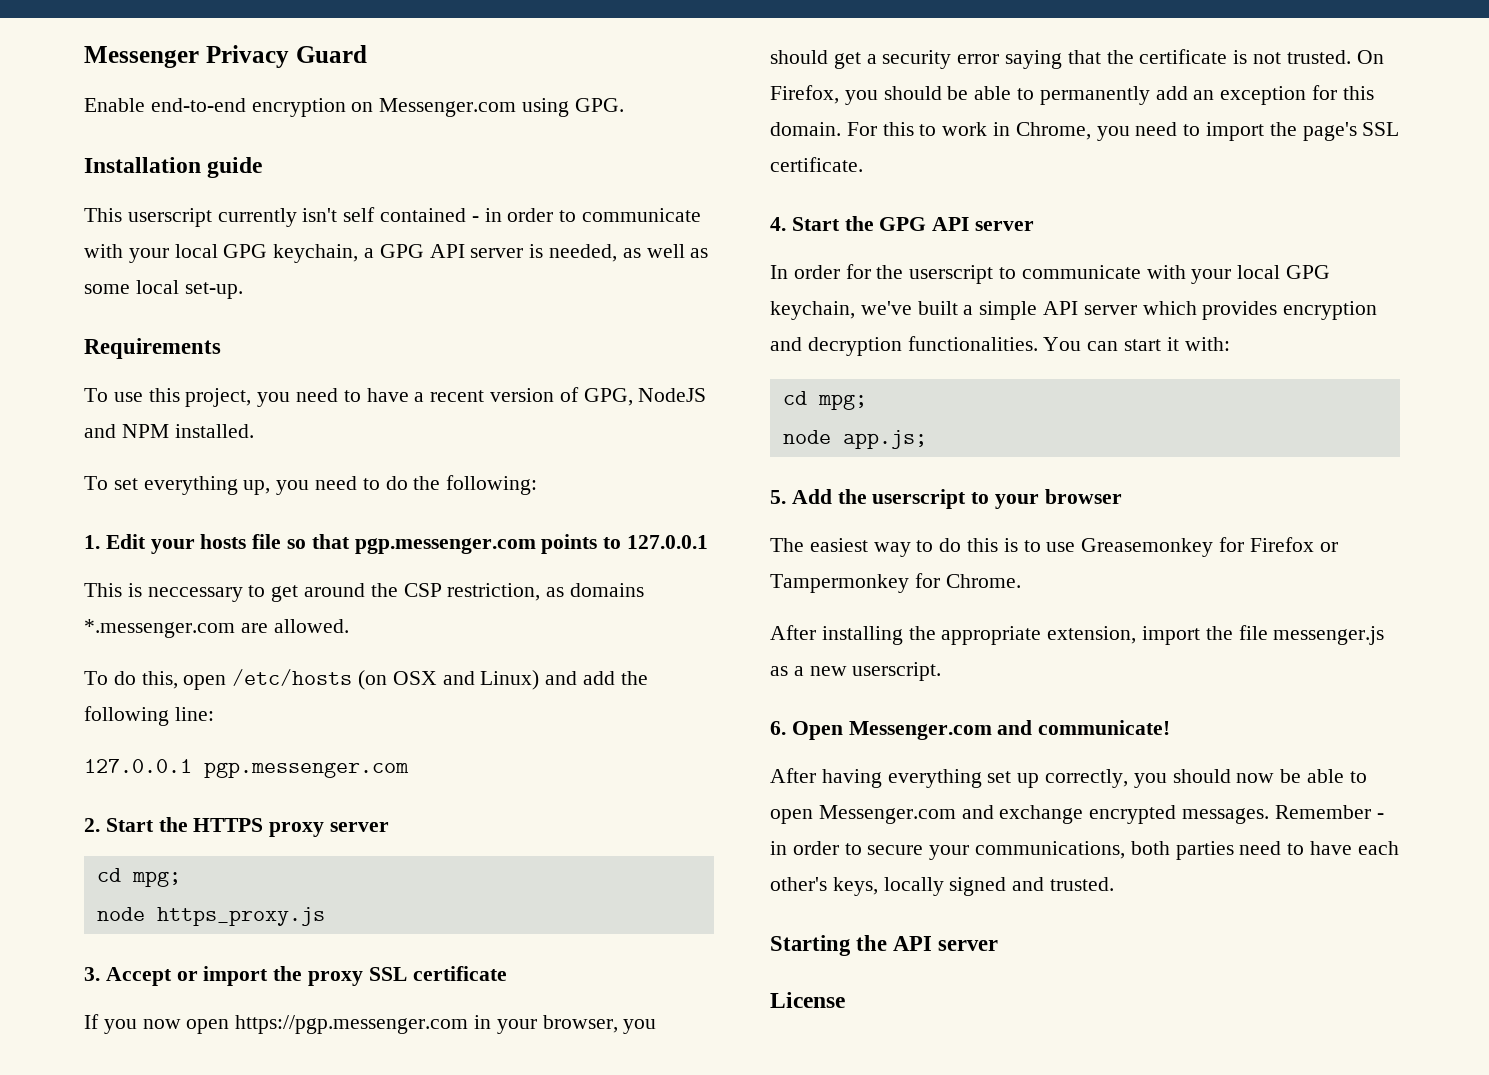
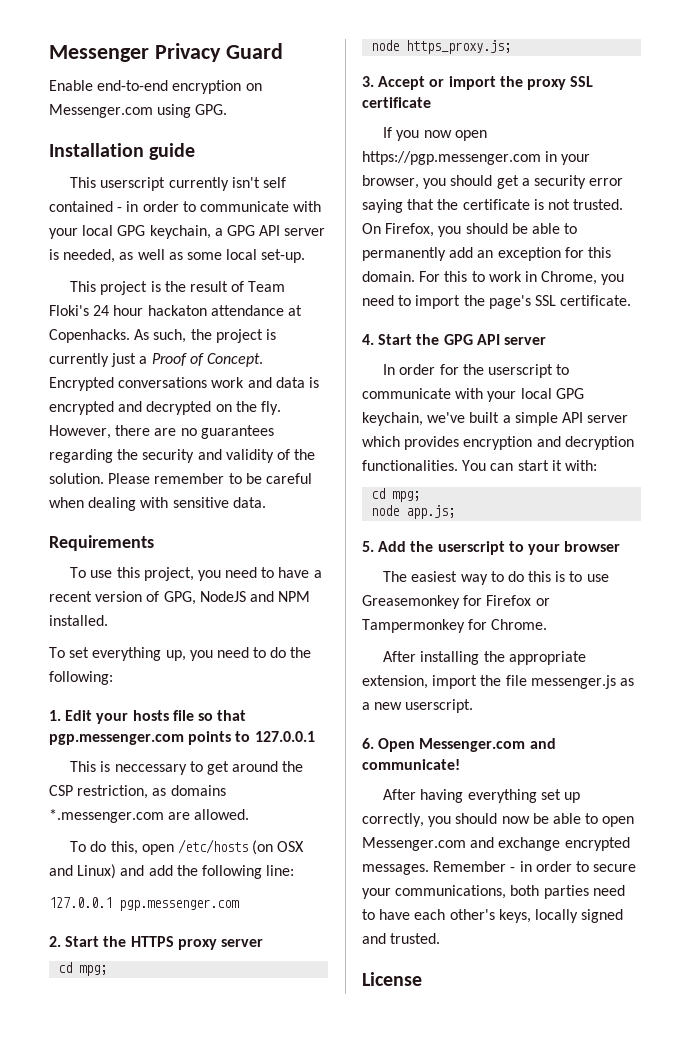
(243, 290) none -> [70,281,286,295] [49,305,302,316] [49,329,276,343] [49,353,263,367] [49,377,319,391] [49,401,281,415] [49,425,274,439] [49,449,316,463] [49,473,312,484] [49,497,266,511] // This project is the result of Team Floki's 24 hour hackaton attendance at Copenhacks. As such, the project is currently just a Proof of Concept. Encrypted conversations work and data is encrypted and decrypted on the fly. However, there are no guarantees regarding the security and validity of the solution. Please remember to be careful when dealing with sensitive data.
[156,907,325,926] https_proxy.js -> [406,40,512,54] https_proxy.js;
[770,935,999,956] // Starting the API server -> (441, 938) none

